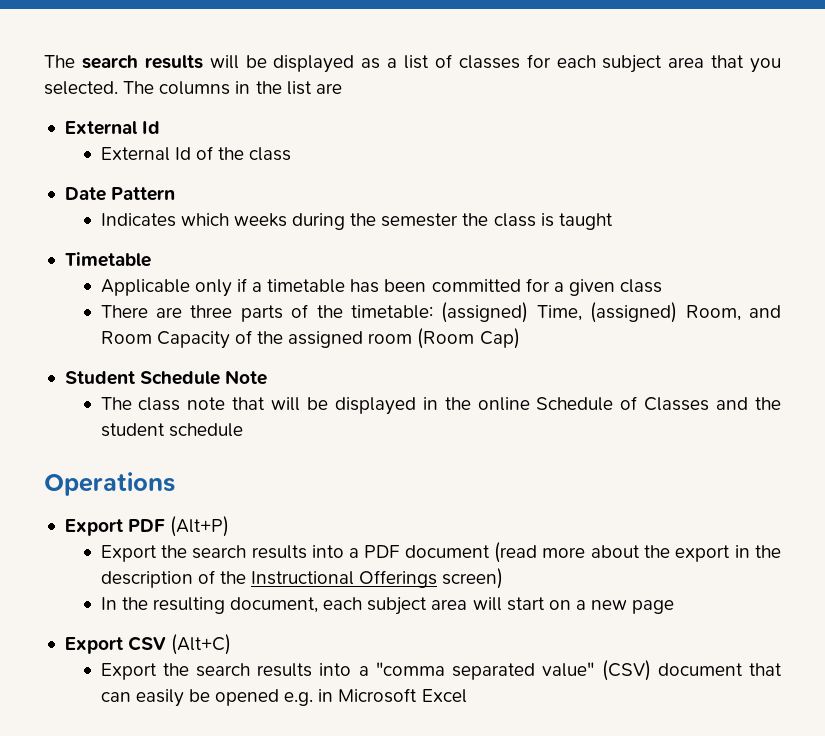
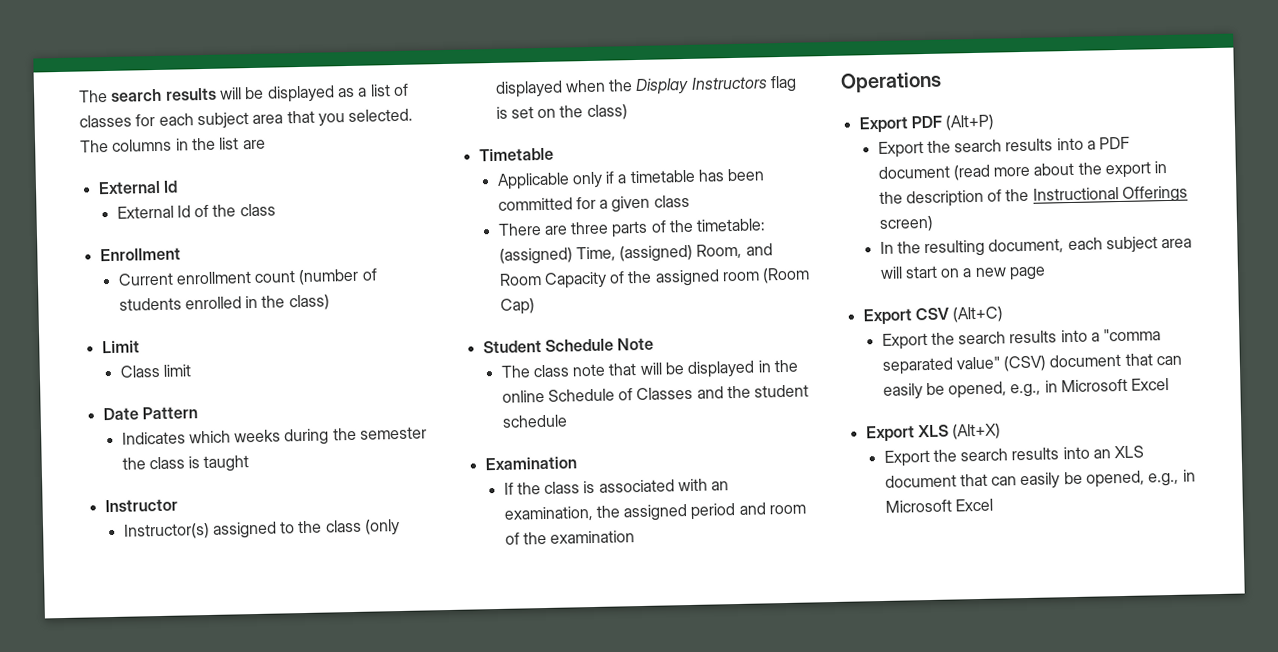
(292, 154) none -> [99,247,181,262] [117,268,377,286] [118,294,330,311] [101,340,140,354] [119,364,191,378] // Enrollment // Current enrollment count (number of students enrolled in the class) // Limit // Class limit
(613, 221) none -> [104,498,178,513] [123,519,401,540] [494,75,798,98] [495,104,628,121] // Instructor // Instructor(s) assigned to the class (only displayed when the Display Instructors flag is set on the class)
(243, 430) none -> [484,456,577,471] [503,478,730,495] [503,502,807,522] [504,530,636,545] // Examination // If the class is associated with an examination, the assigned period and room of the examination
[214,688,467,706] opened e.g. in Microsoft Excel -> [948,378,1170,399] [865,423,1002,443] [883,445,1145,467] [884,469,1196,490] [884,498,993,513] opened, e.g., in Microsoft Excel // Export XLS (Alt+X) // Export the search results into an XLS document that can easily be opened, e.g., in Microsoft Excel

